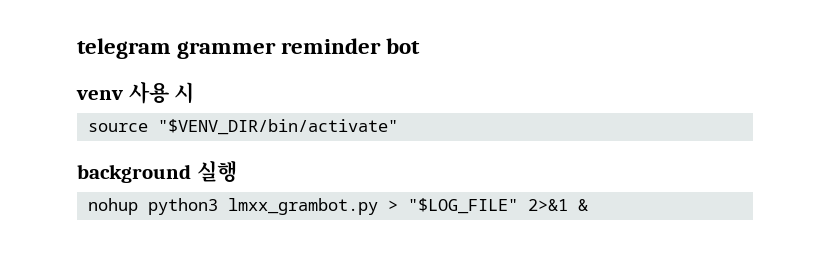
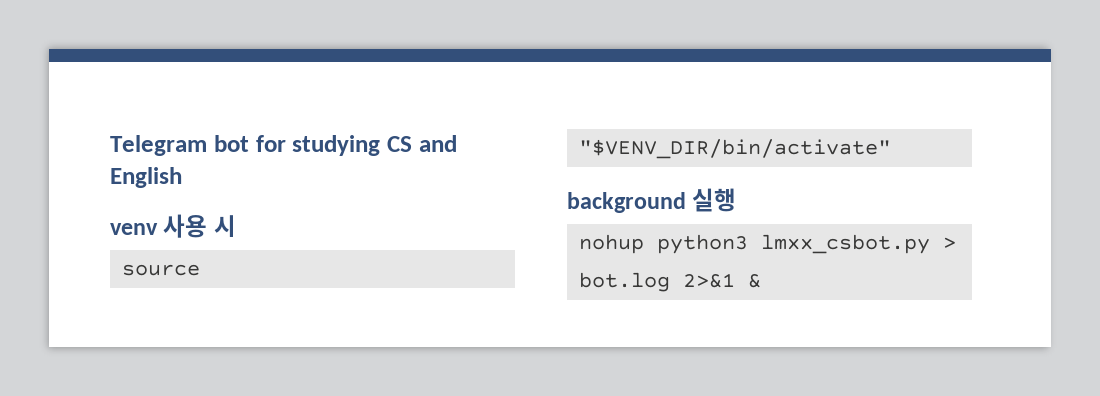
[77,38,421,59] telegram grammer reminder bot -> [110,135,457,156] [110,167,182,188] Telegram bot for studying CS and English
[227,198,518,215] lmxx_grambot.py > "$LOG_FILE" -> [761,234,956,254] [579,272,670,292] lmxx_csbot.py > bot.log

